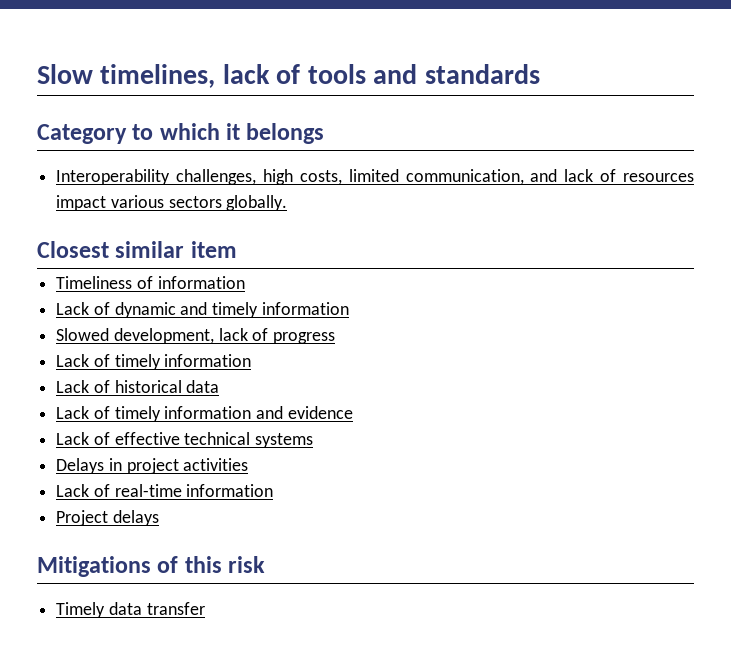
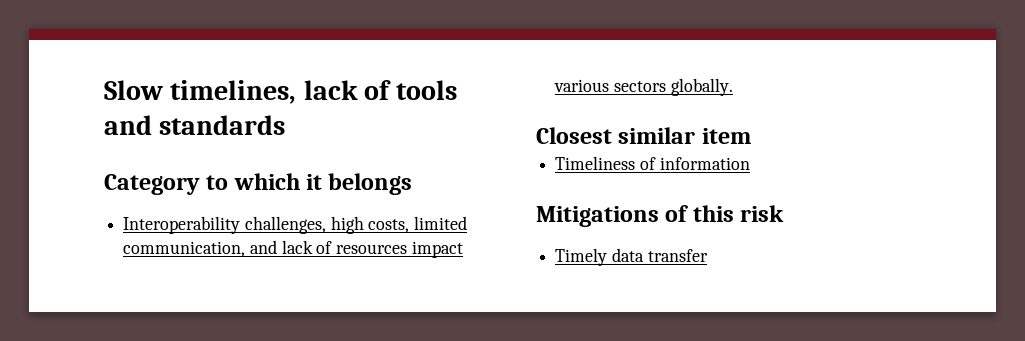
[56,302,349,318] [56,328,336,344] [56,354,252,370] [56,380,220,393] [56,406,353,422] [56,432,314,448] [56,458,249,474] [56,484,274,497] [56,510,159,526] // Lack of dynamic and timely information // Slowed development, lack of progress // Lack of timely information // Lack of historical data // Lack of timely information and evidence // Lack of effective technical systems // Delays in project activities // Lack of real-time information // Project delays -> (750, 163) none

